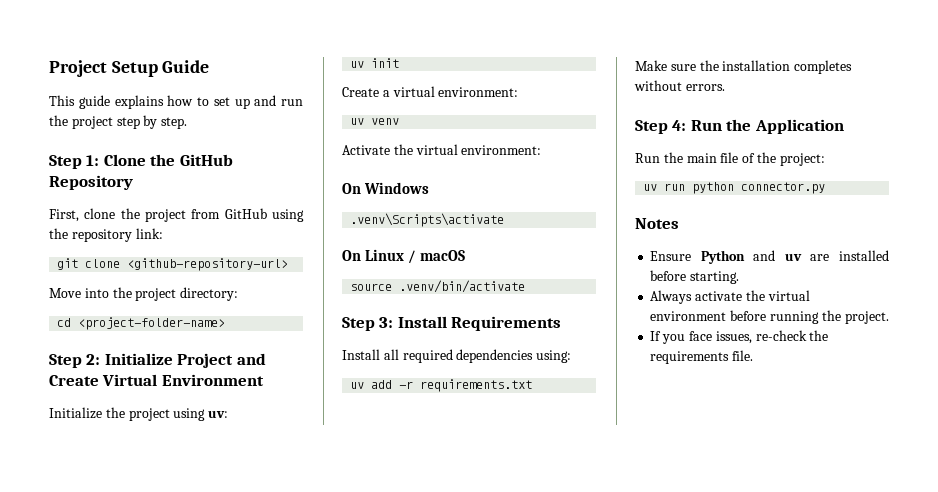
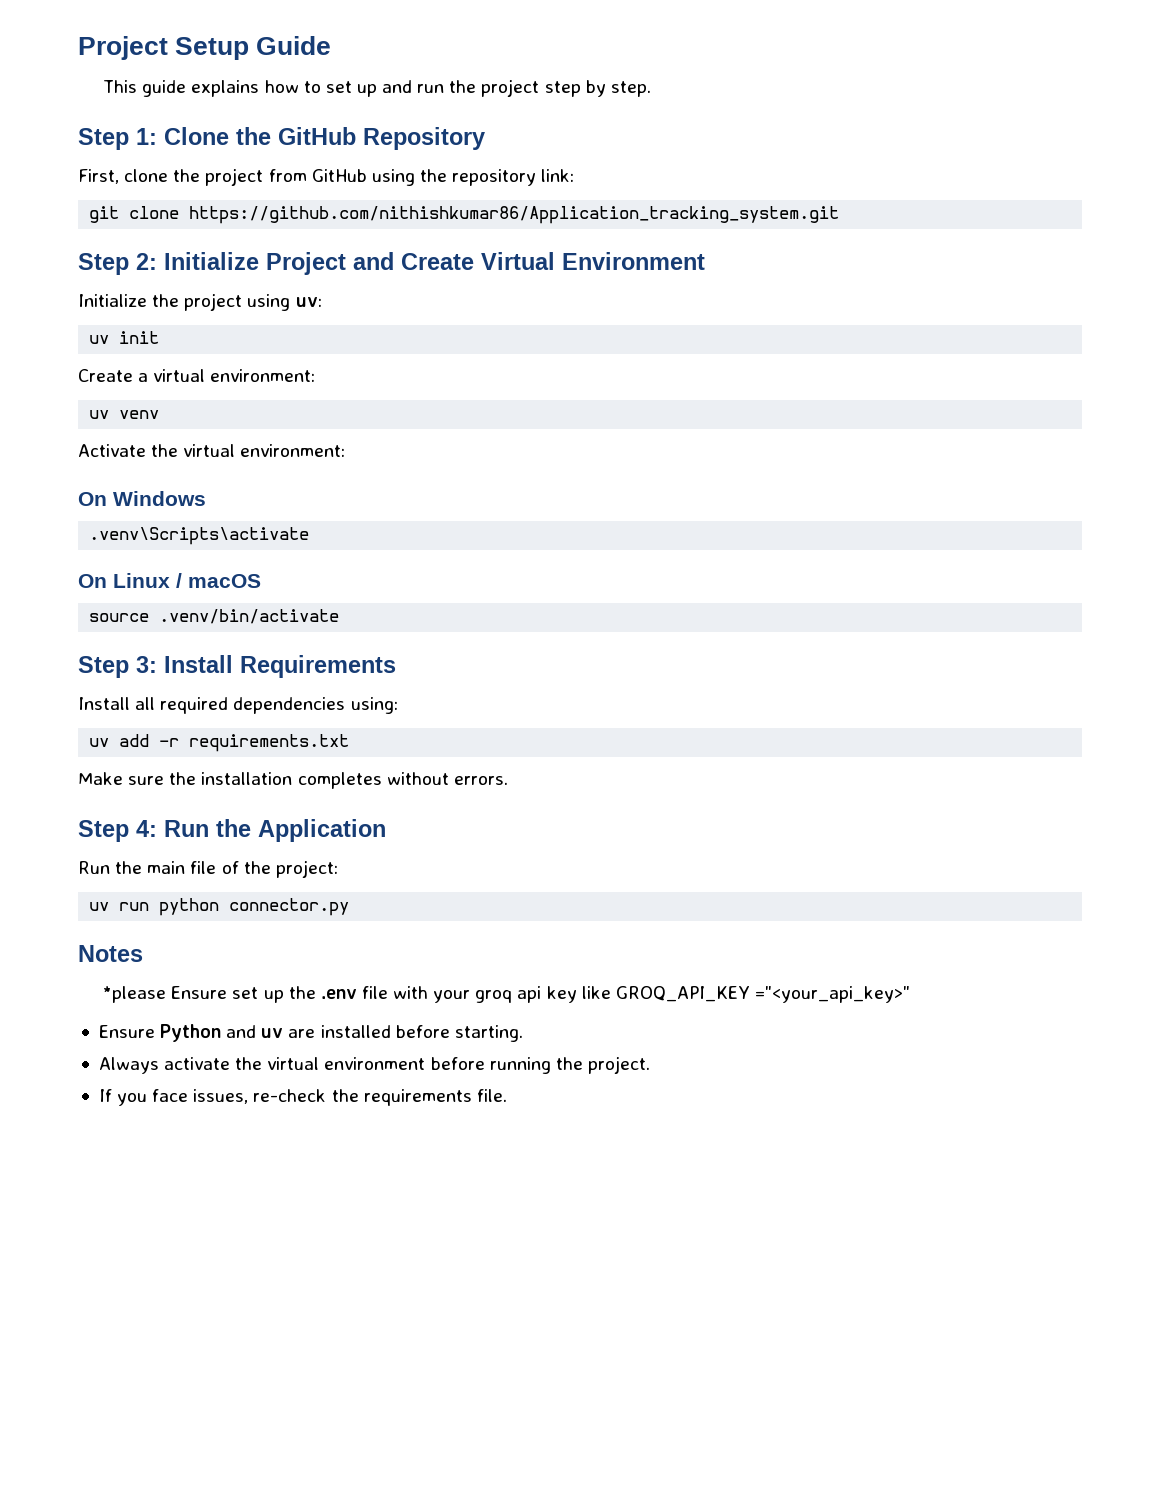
[127,258,289,271] [49,287,239,301] [57,317,226,330] <github-repository-url> // Move into the project directory: // cd <project-folder-name> -> [189,206,840,224] https://github.com/nithishkumar86/Application_tracking_system.git
(679, 223) none -> [103,986,910,1003] // *please Ensure set up the .env file with your groq api key like GROQ_API_KEY ="<your_api_key>"

